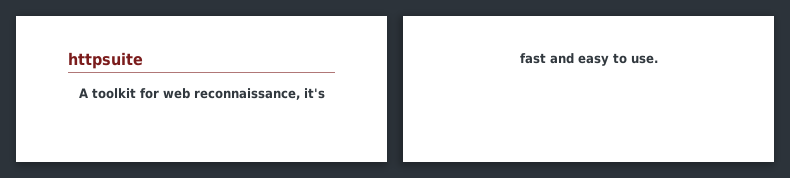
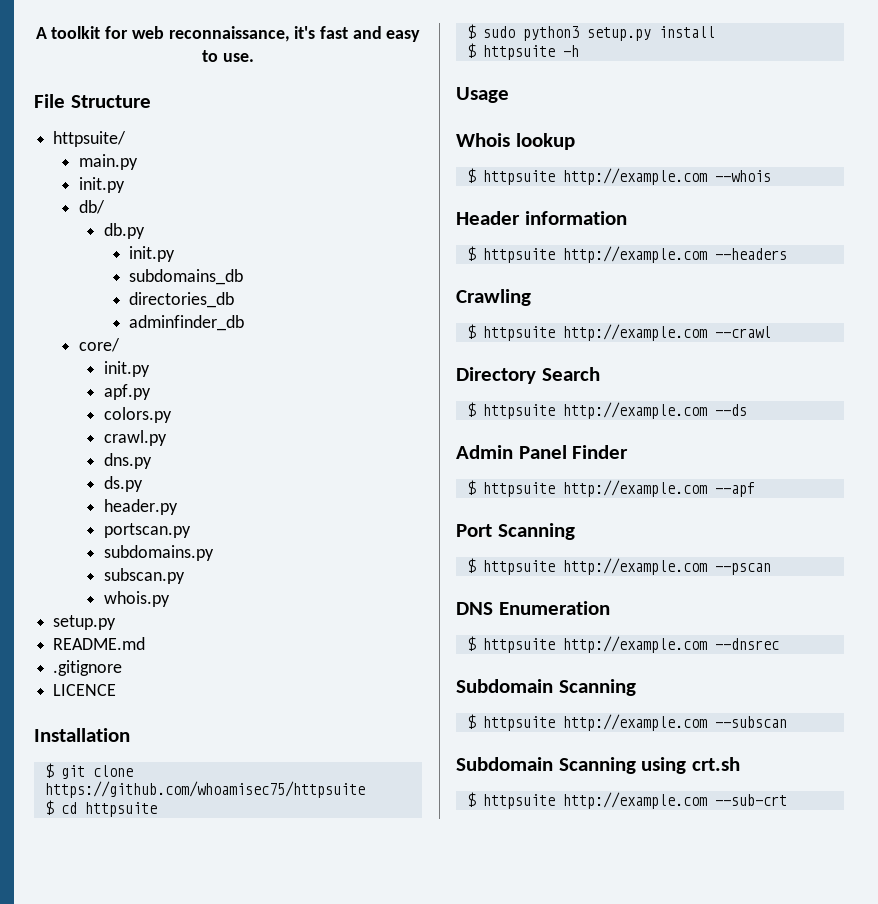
[68,52,143,69] httpsuite // -> (35, 33) none
(658, 59) none -> [34,94,151,108] [53,131,127,147] [78,154,138,170] [78,177,125,193] [78,200,105,214] [104,223,146,239] [129,246,176,262] [129,269,244,285] [129,292,235,308] [129,315,245,331] [78,338,120,352] [104,361,151,377] [104,384,152,400] [104,407,173,423] [104,430,168,446] [104,453,153,469] [104,476,144,492] [104,499,179,515] [104,523,192,538] [104,545,215,561] [104,568,186,584] [104,591,171,607] [53,615,117,630] [53,637,146,650] [53,660,123,676] [53,684,117,696] [34,728,130,742] [44,763,133,779] [44,781,365,798] [44,800,157,817] [466,24,715,41] [466,43,579,60] [456,87,509,103] [456,133,575,150] [466,168,771,185] [456,211,627,225] [466,246,787,263] [456,289,531,306] [466,324,771,341] [456,367,600,384] [466,402,747,419] [456,445,629,459] [466,480,755,497] [456,523,575,540] [466,558,771,575] [456,601,610,615] [466,636,779,653] [456,679,636,696] [466,714,787,731] [456,757,740,774] [466,792,787,809] // File Structure // httpsuite/ // main.py // init.py // db/ // db.py // init.py // subdomains_db // directories_db // adminfinder_db // core/ // init.py // apf.py // colors.py // crawl.py // dns.py // ds.py // header.py // portscan.py // subdomains.py // subscan.py // whois.py // setup.py // README.md // .gitignore // LICENCE // Installation // $ git clone https://github.com/whoamisec75/httpsuite // $ cd httpsuite // $ sudo python3 setup.py install // $ httpsuite -h // Usage // Whois lookup // $ httpsuite http://example.com --whois // Header information // $ httpsuite http://example.com --headers // Crawling // $ httpsuite http://example.com --crawl // Directory Search // $ httpsuite http://example.com --ds // Admin Panel Finder // $ httpsuite http://example.com --apf // Port Scanning // $ httpsuite http://example.com --pscan // DNS Enumeration // $ httpsuite http://example.com --dnsrec // Subdomain Scanning // $ httpsuite http://example.com --subscan // Subdomain Scanning using crt.sh // $ httpsuite http://example.com --sub-crt

